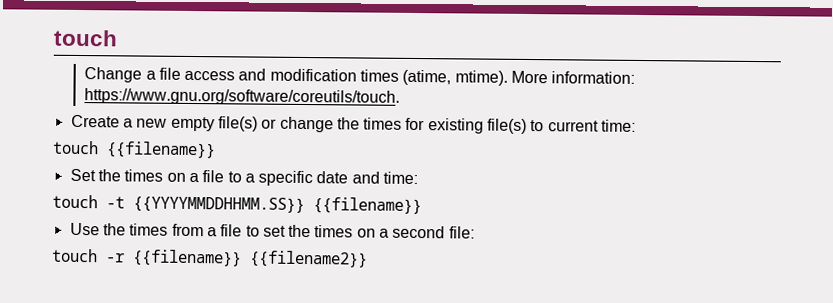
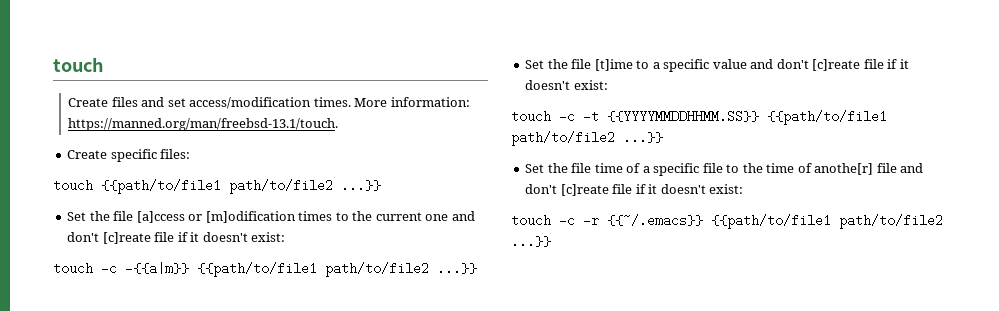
[84,67,508,86] Change a file access and modification times (atime, mtime). -> [68,97,351,109] Create files and set access/modification times.
[84,88,401,106] [70,114,637,134] [52,140,216,159] [69,168,419,187] [52,194,98,209] https://www.gnu.org/software/coreutils/touch. // Create a new empty file(s) or change the times for existing file(s) to current time: // touch {{filename}} // Set the times on a file to a specific date and time: // touch -> [68,118,339,131] [67,149,191,162] [53,179,381,194] [67,211,475,223] [67,232,286,244] [53,262,477,277] [525,59,909,72] [525,80,608,90] [511,110,575,123] https://manned.org/man/freebsd-13.1/touch. // Create specific files: // touch {{path/to/file1 path/to/file2 ...}} // Set the file [a]ccess or [m]odification times to the current one and don't [c]reate file if it doesn't exist: // touch -c -{{a|m}} {{path/to/file1 path/to/file2 ...}} // Set the file [t]ime to a specific value and don't [c]reate file if it doesn't exist: // touch -c
[313,197,422,215] [69,222,475,239] [52,248,368,268] {{filename}} // Use the times from a file to set the times on a second file: // touch -r {{filename}} {{filename2}} -> [767,110,887,125] [511,131,663,146] [525,163,924,176] [525,184,744,196] [511,214,943,229] [511,235,551,248] {{path/to/file1 path/to/file2 ...}} // Set the file time of a specific file to the time of anothe[r] file and don't [c]reate file if it doesn't exist: // touch -c -r {{~/.emacs}} {{path/to/file1 path/to/file2 ...}}

